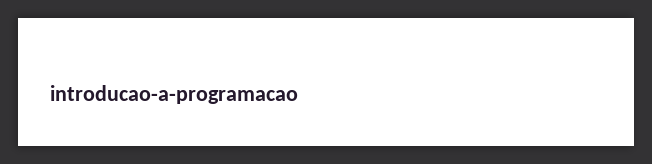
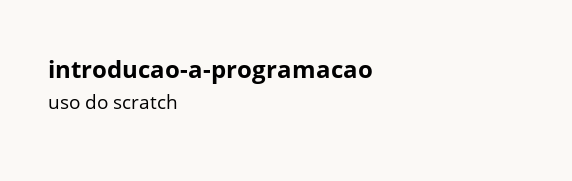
(298, 94) none -> [48,94,178,109] // uso do scratch

